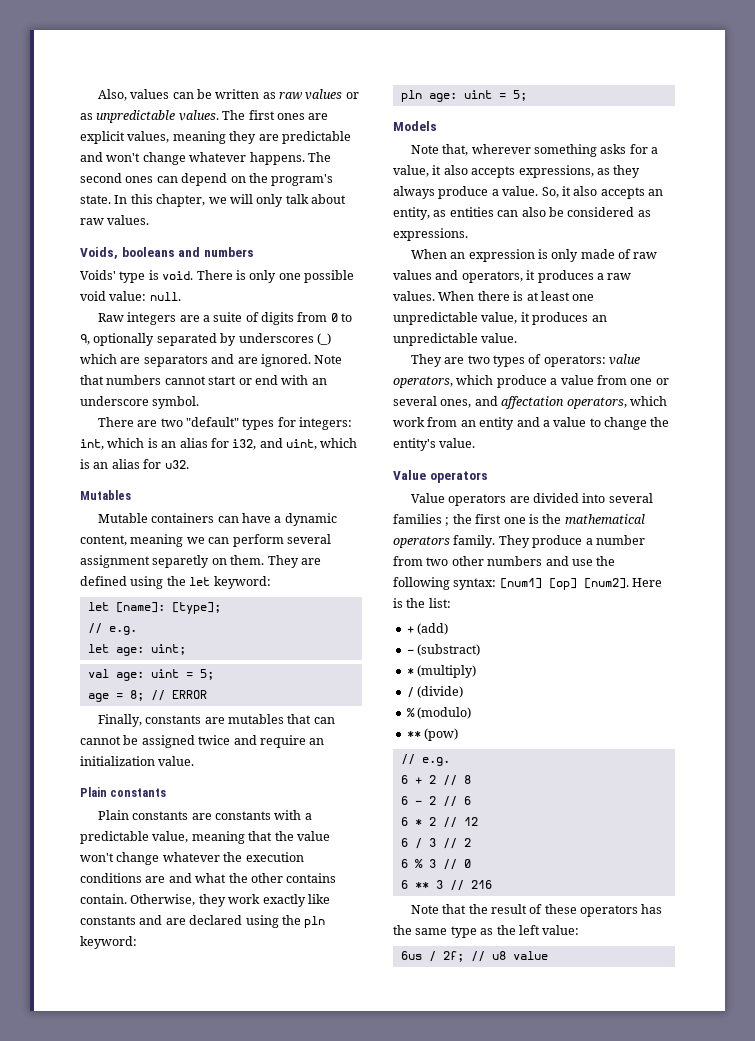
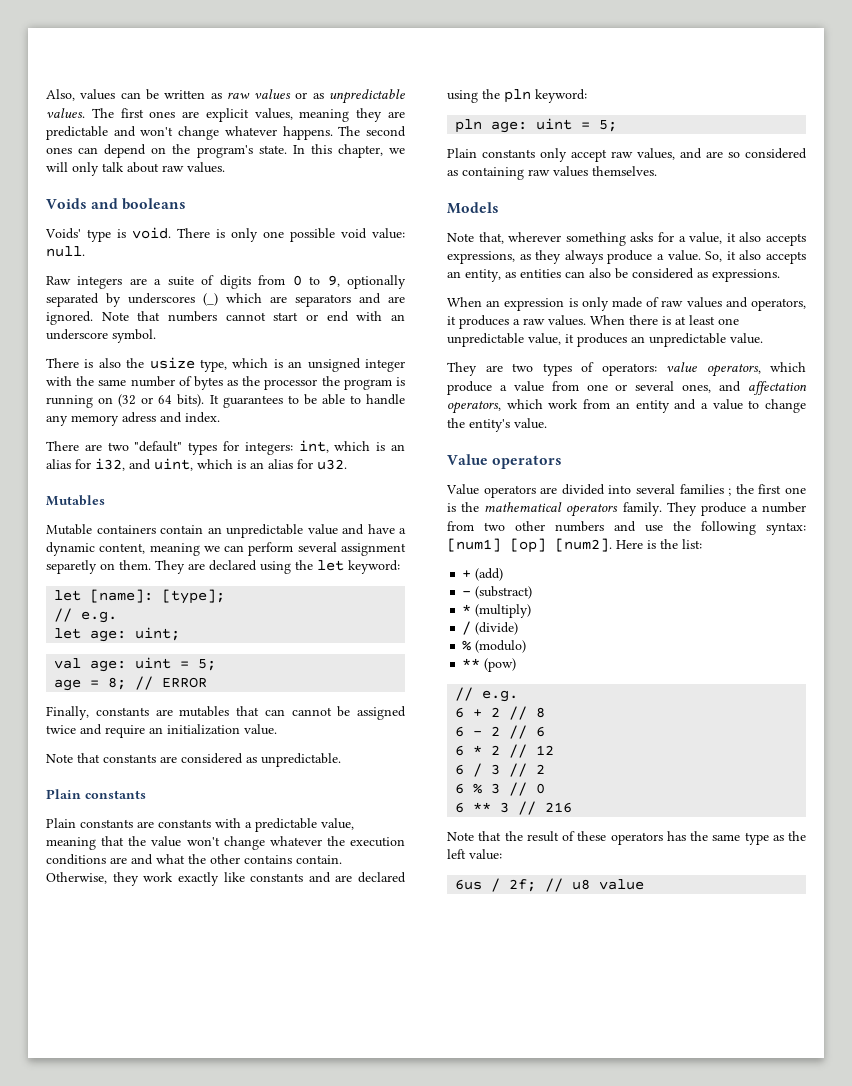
[80,247,118,259] Voids, -> [46,198,119,209] Voids and
[178,247,254,257] and numbers -> (187, 204) none
(200, 402) none -> [46,357,405,372] [46,376,406,390] [46,394,405,408] [46,412,220,426] // There is also the usize type, which is an unsigned integer with the same number of bytes as the processor the program is running on (32 or 64 bits). It guarantees to be able to handle any memory adress and index.
[217,516,239,523] can -> [160,524,364,538] contain an unpredictable value and
[80,576,127,586] defined -> [209,560,257,571] declared
(195, 761) none -> [46,753,341,767] // Note that constants are considered as unpredictable.
(527, 95) none -> [447,148,807,162] [447,166,657,180] // Plain constants only accept raw values, and are so considered as containing raw values themselves.

